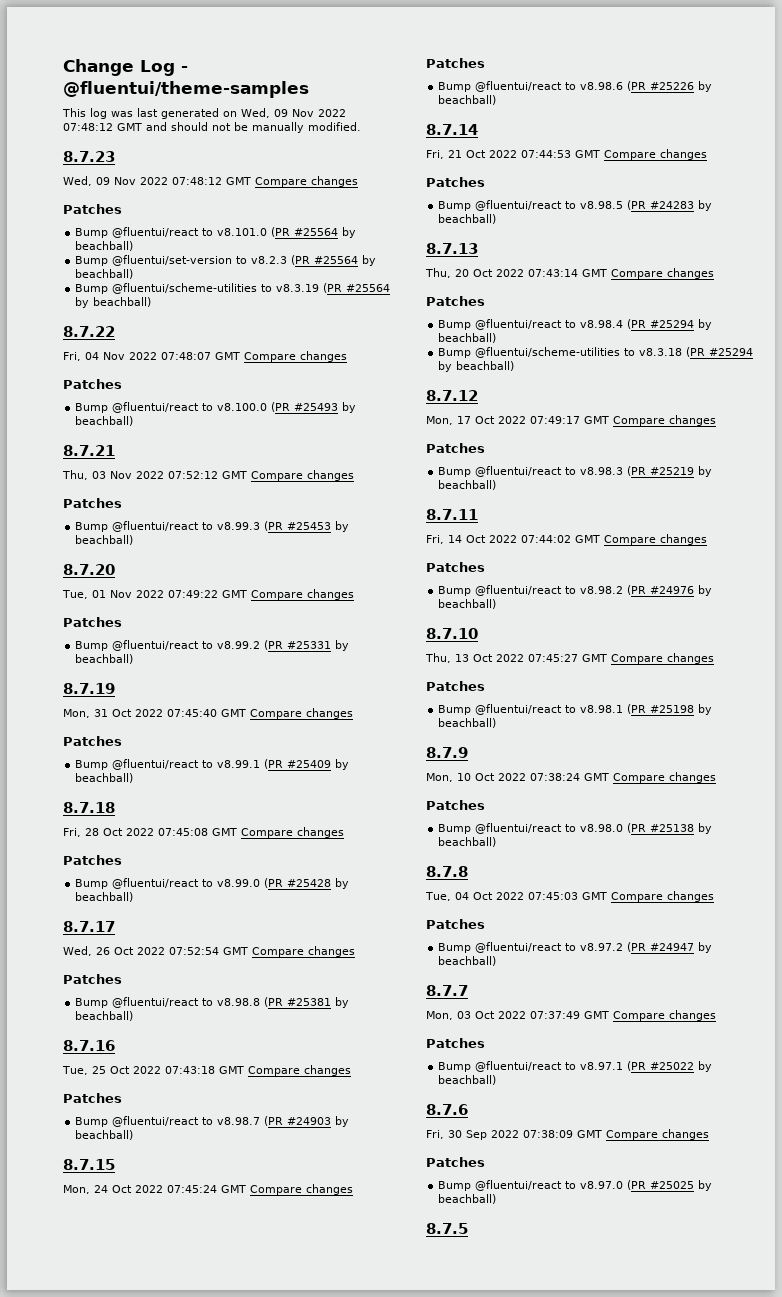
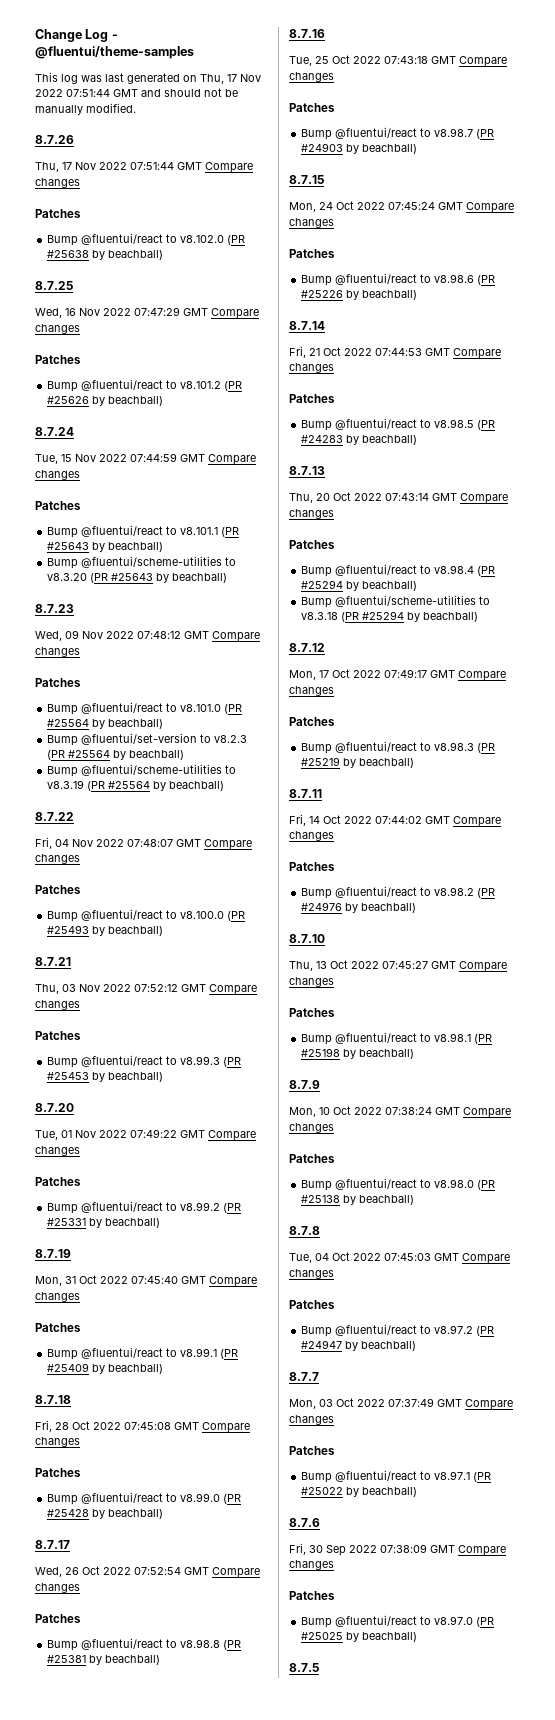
[241,108,346,118] [63,123,113,131] Wed, 09 Nov 2022 07:48:12 -> [200,74,261,84] [35,89,110,97] Thu, 17 Nov 2022 07:51:44
(361, 126) none -> [35,135,74,144] [35,162,253,173] [35,178,80,188] [35,209,81,218] [47,233,246,246] [47,250,164,260] [35,281,73,290] [35,307,259,319] [35,324,80,334] [35,355,81,364] [47,379,243,392] [47,396,164,406] [35,427,74,436] [35,453,256,465] [35,470,80,480] [35,501,81,510] [47,525,240,538] [47,542,164,552] [47,556,237,569] [47,573,228,583] // 8.7.26 // Thu, 17 Nov 2022 07:51:44 GMT Compare changes // Patches // Bump @fluentui/react to v8.102.0 (PR #25638 by beachball) // 8.7.25 // Wed, 16 Nov 2022 07:47:29 GMT Compare changes // Patches // Bump @fluentui/react to v8.101.2 (PR #25626 by beachball) // 8.7.24 // Tue, 15 Nov 2022 07:44:59 GMT Compare changes // Patches // Bump @fluentui/react to v8.101.1 (PR #25643 by beachball) // Bump @fluentui/scheme-utilities to v8.3.20 (PR #25643 by beachball)

